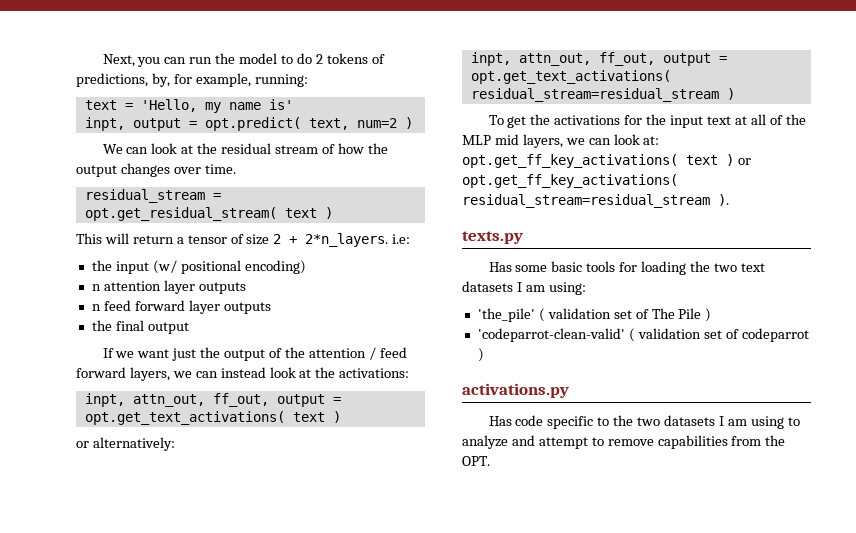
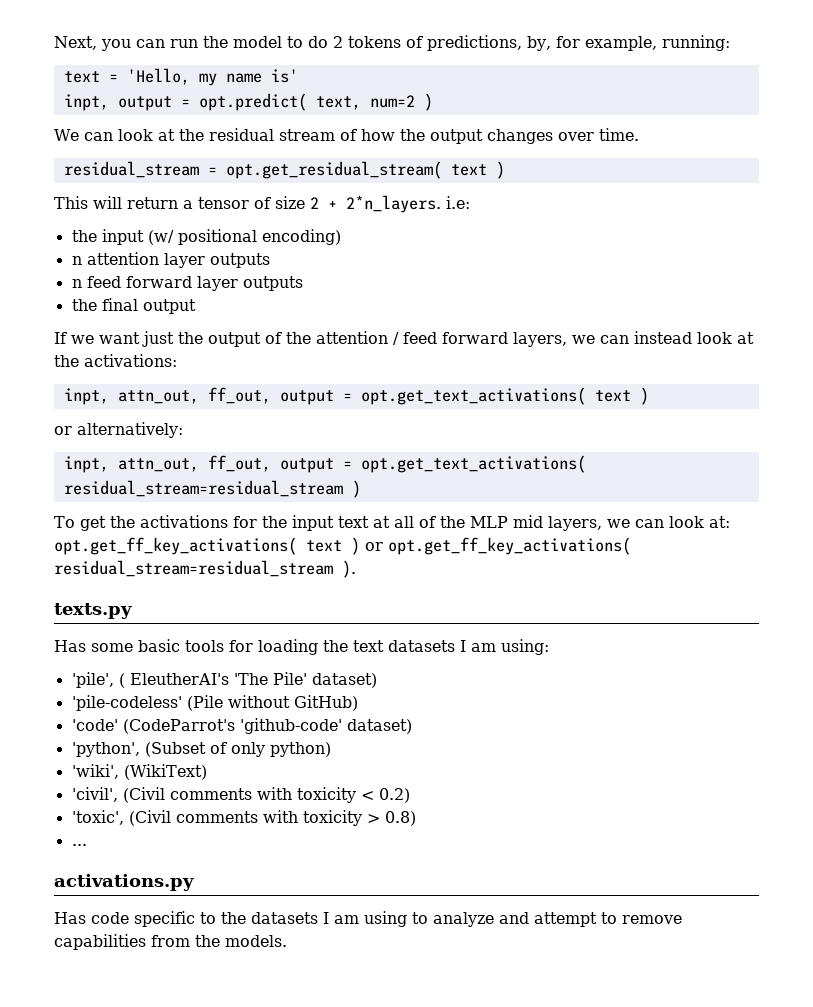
[713,263,737,272] two -> (348, 646) none
[477,308,712,322] [477,328,809,342] [477,348,484,362] 'the_pile' ( validation set of The Pile ) // 'codeparrot-clean-valid' ( validation set of codeparrot ) -> [71,672,377,688] [71,695,358,711] [71,718,412,734] [71,742,331,757] [71,764,207,780] [71,787,410,803] [71,810,416,826] [71,844,87,846] 'pile', ( EleutherAI's 'The Pile' dataset) // 'pile-codeless' (Pile without GitHub) // 'code' (CodeParrot's 'github-code' dataset) // 'python', (Subset of only python) // 'wiki', (WikiText) // 'civil', (Civil comments with toxicity < 0.2) // 'toxic', (Civil comments with toxicity > 0.8) // ...
[637,417,661,426] two -> (246, 918) none
[462,456,490,466] OPT. -> [225,935,287,947] models.

